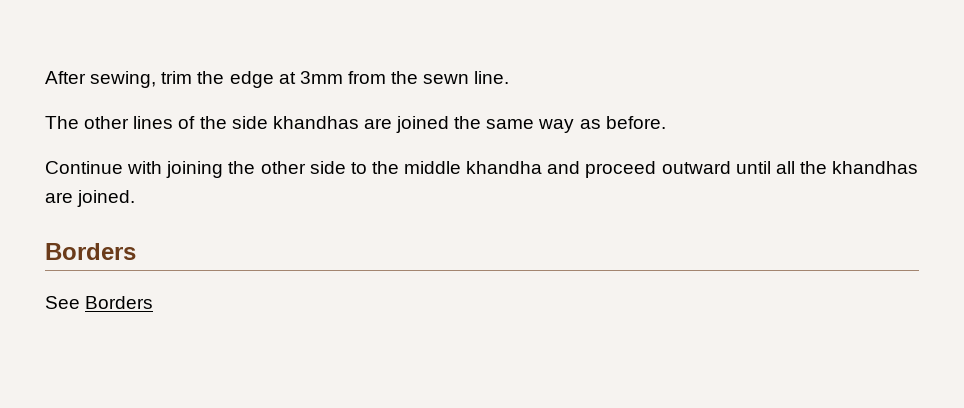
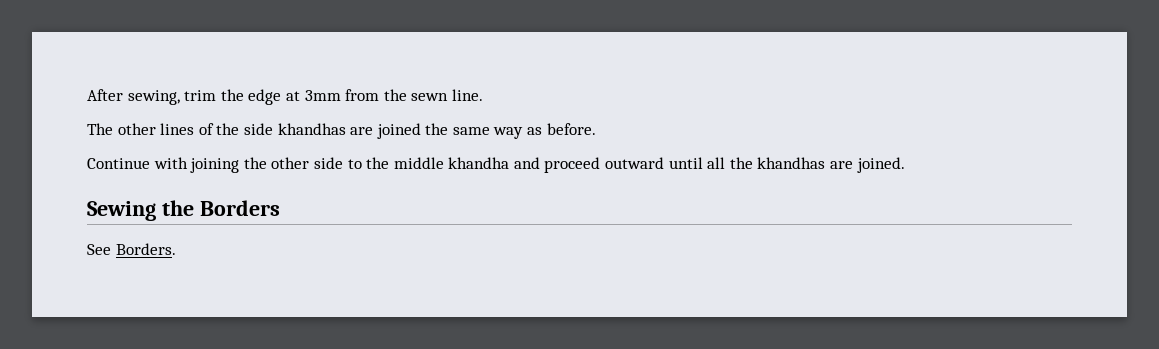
(136, 198) none -> [87,200,194,221] Sewing the
[85,296,154,309] Borders -> [115,243,176,255] Borders.

